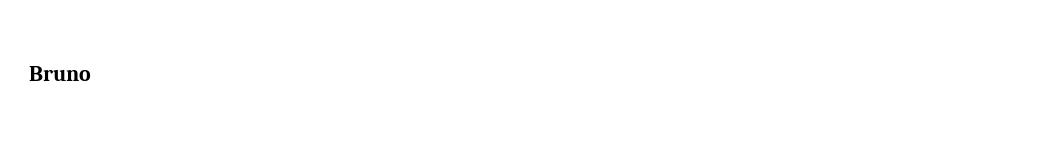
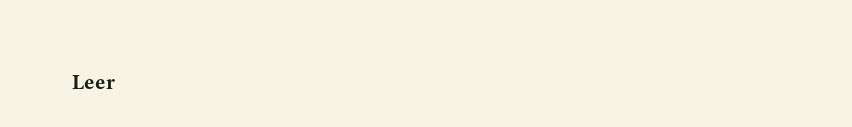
[29,66,91,81] Bruno -> [72,75,115,90] Leer

